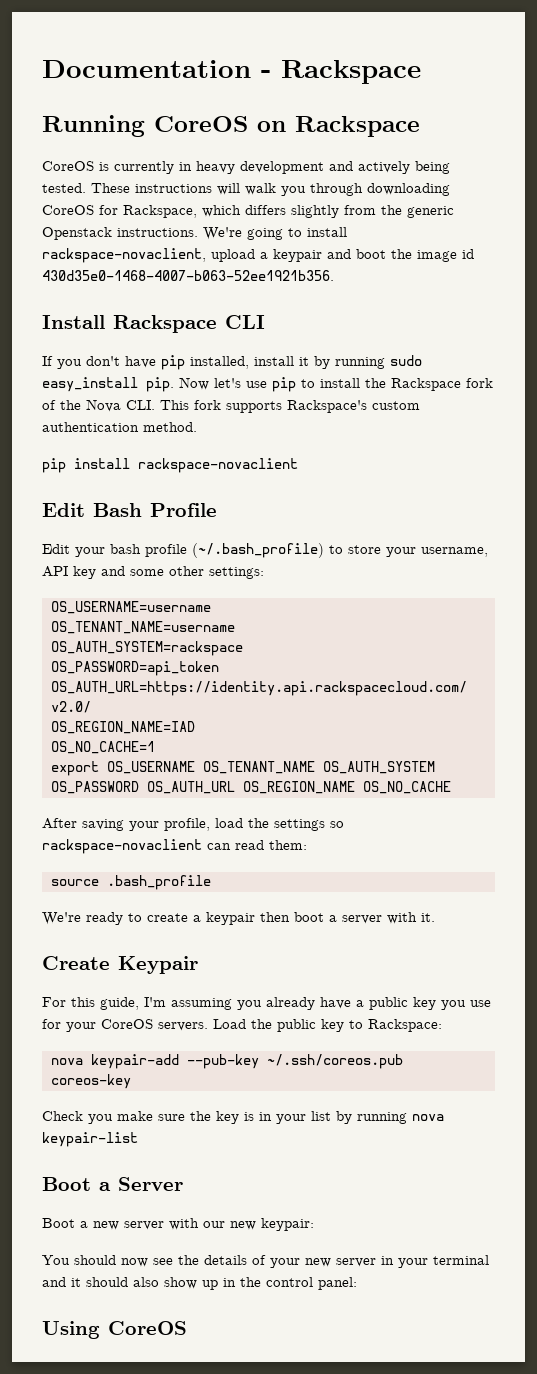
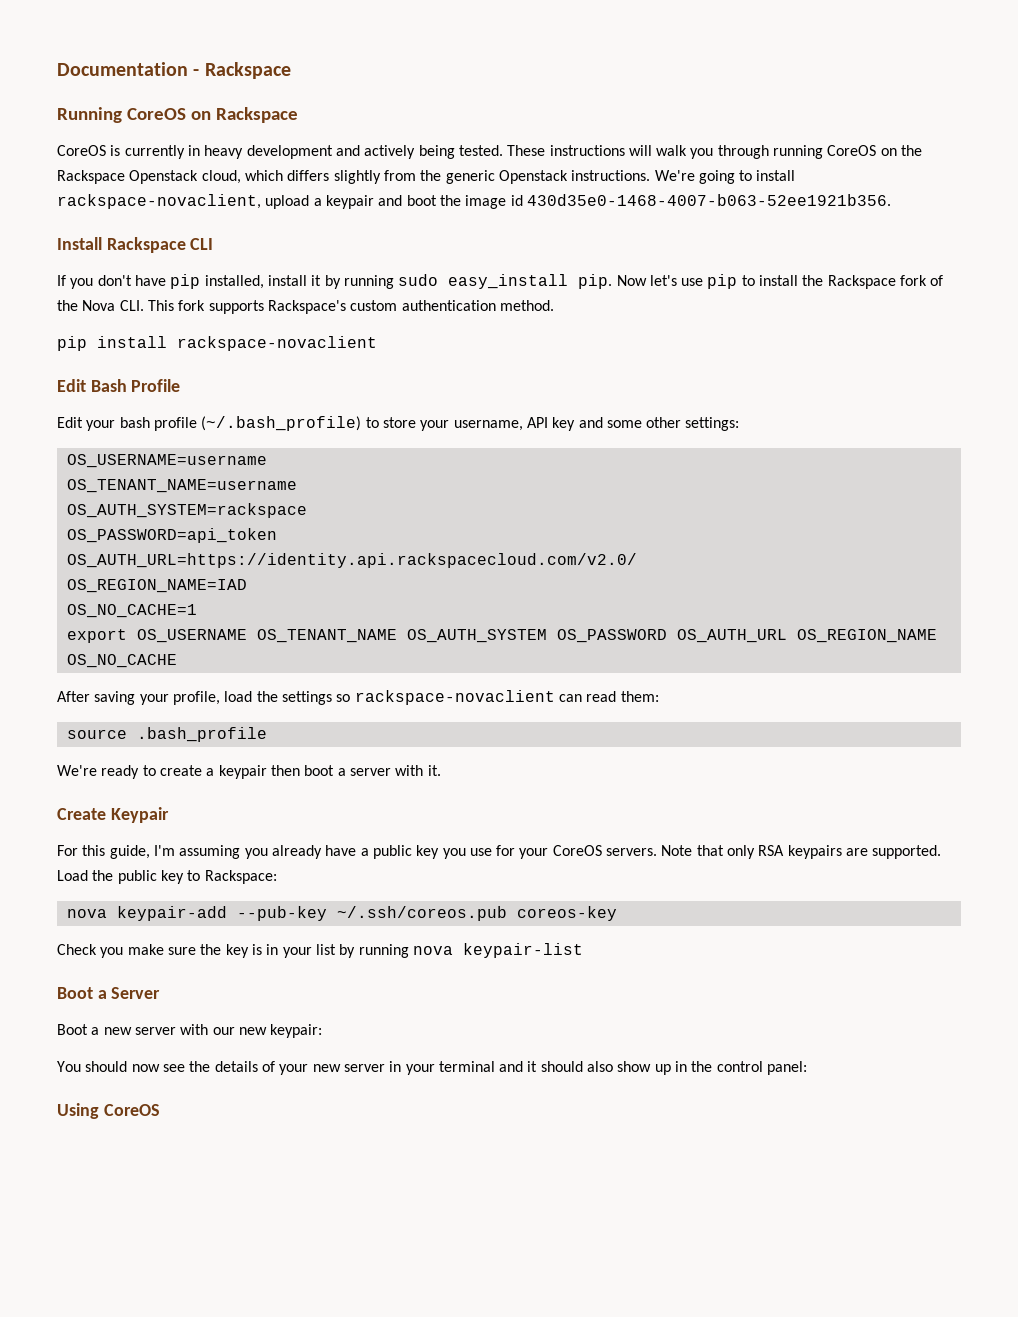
[367,183,450,196] [42,205,197,218] downloading CoreOS for Rackspace, -> [773,145,923,159] [57,170,241,184] running CoreOS on the Rackspace Openstack cloud,
(208, 1026) none -> [661,845,942,859] Note that only RSA keypairs are supported.

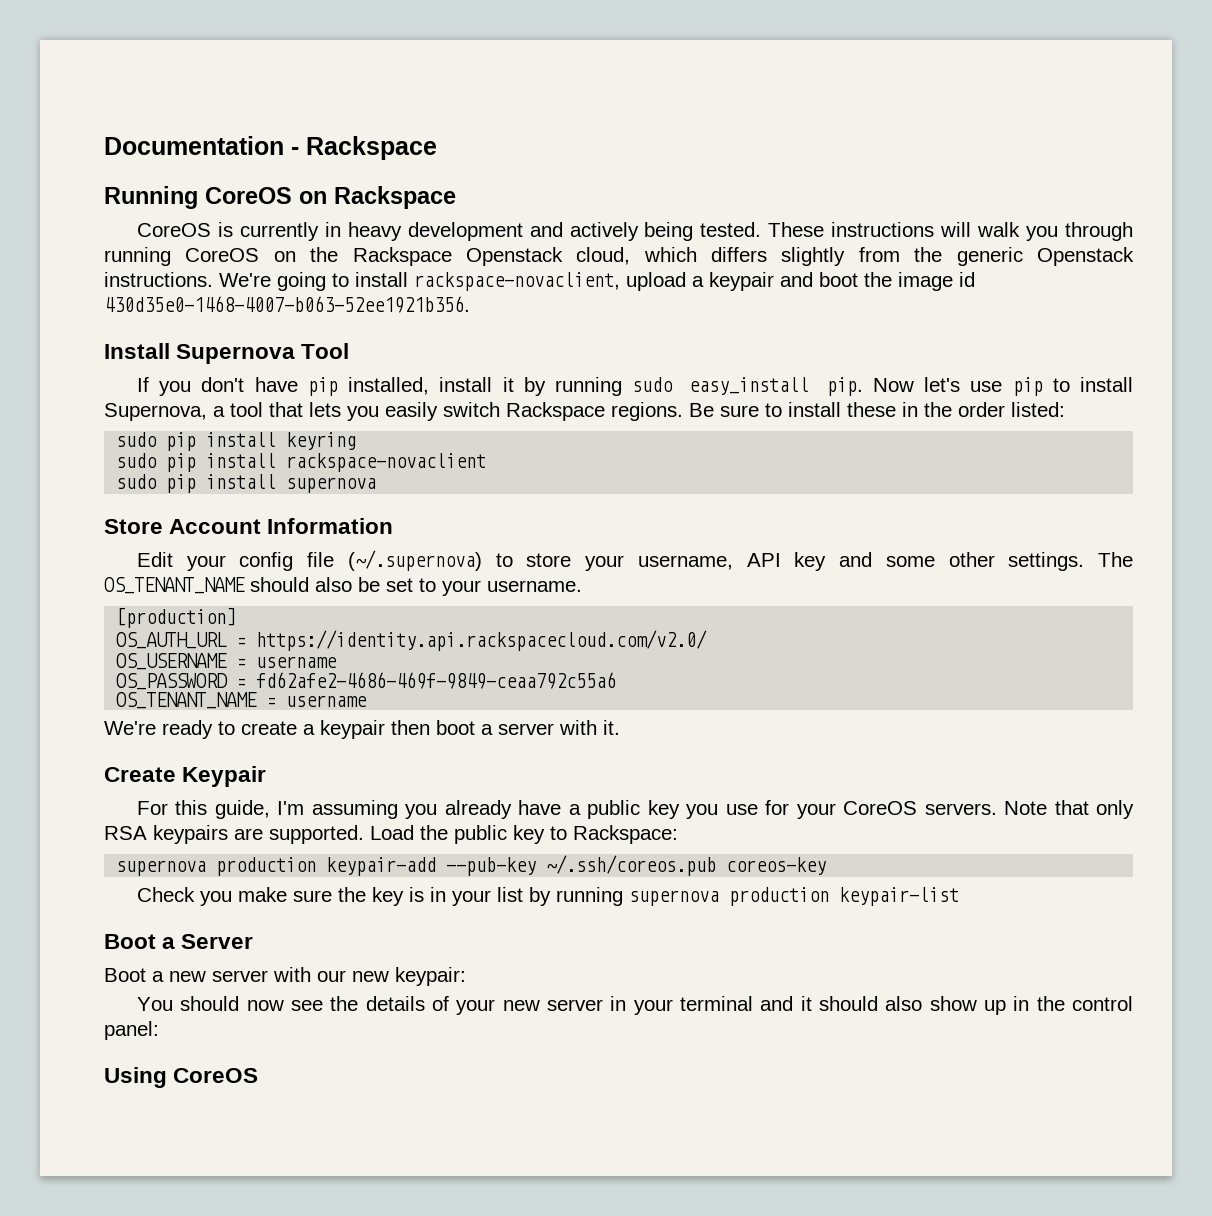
[106,237,214,253] Rackspace CLI -> [176,343,350,364] Supernova Tool
[802,275,944,289] [57,300,554,314] [57,336,377,351] [57,379,181,392] the Rackspace fork of the Nova CLI. This fork supports Rackspace's custom authentication method. // pip install rackspace-novaclient // Edit Bash Profile -> [104,402,1065,421] [116,432,357,451] [116,453,487,472] [116,474,377,493] [104,518,394,534] Supernova, a tool that lets you easily switch Rackspace regions. Be sure to install these in the order listed: // sudo pip install keyring // sudo pip install rackspace-novaclient // sudo pip install supernova // Store Account Information
[119,416,362,431] bash profile (~/.bash_profile) -> [239,550,482,571] config file (~/.supernova)
[685,417,740,431] [66,454,267,468] [66,479,297,493] [66,503,307,518] [66,528,277,543] [66,553,637,568] [66,579,247,593] [66,604,197,618] [66,629,937,643] [66,654,177,668] [57,690,659,705] [66,727,267,742] settings: // OS_USERNAME=username // OS_TENANT_NAME=username // OS_AUTH_SYSTEM=rackspace // OS_PASSWORD=api_token // OS_AUTH_URL=https://identity.api.rackspacecloud.com/v2.0/ // OS_REGION_NAME=IAD // OS_NO_CACHE=1 // export OS_USERNAME OS_TENANT_NAME OS_AUTH_SYSTEM OS_PASSWORD OS_AUTH_URL OS_REGION_NAME OS_NO_CACHE // After saving your profile, load the settings so rackspace-novaclient can read them: // source .bash_profile -> [1008,552,1133,571] [104,577,582,596] [116,607,237,628] [116,630,708,651] [116,653,338,670] [116,672,617,690] [116,692,368,709] settings. The OS_TENANT_NAME should also be set to your username. // [production] // OS_AUTH_URL = https://identity.api.rackspacecloud.com/v2.0/ // OS_USERNAME = username // OS_PASSWORD = fd62afe2-4686-469f-9849-ceaa792c55a6 // OS_TENANT_NAME = username
[66,909,107,918] nova -> [116,857,317,876] supernova production
[412,946,453,955] nova -> [628,887,829,906] supernova production

